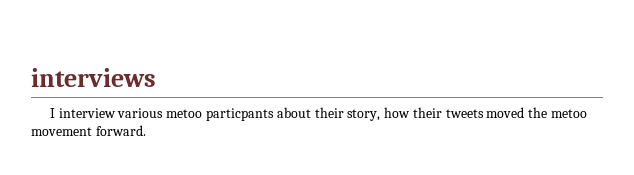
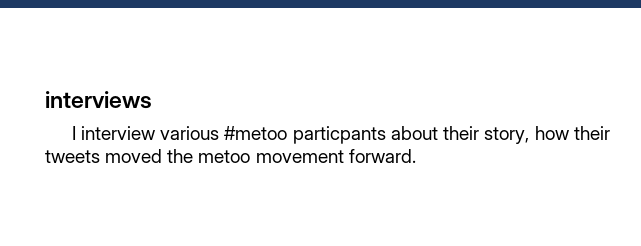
[166,109,203,118] metoo -> [224,126,288,140] #metoo

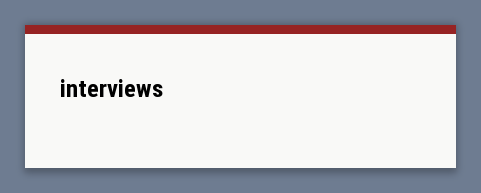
[71,126,611,144] [45,149,416,163] // I interview various #metoo particpants about their story, how their tweets moved the metoo movement forward. -> (163, 88) none

